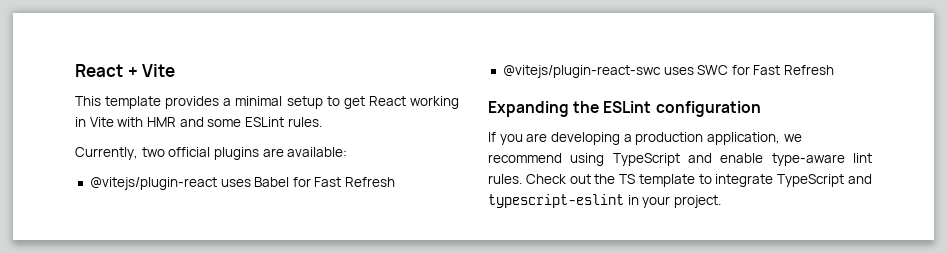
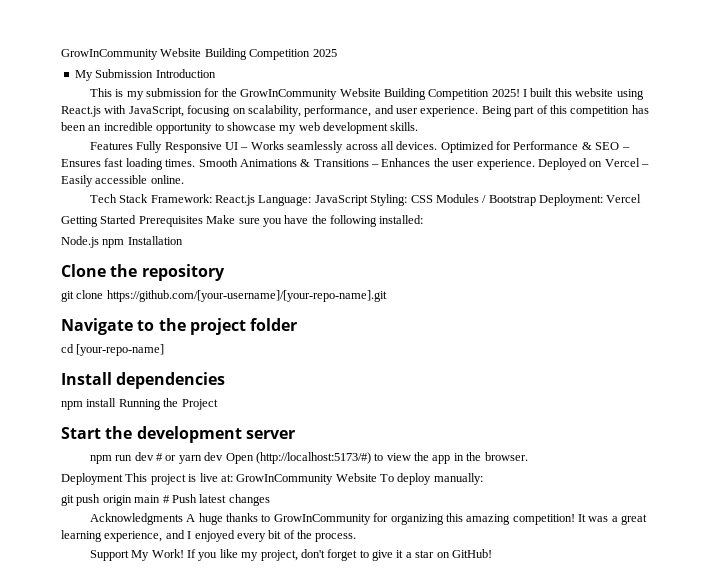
[75,64,176,77] [75,96,459,109] [75,117,322,127] [75,147,348,160] [89,177,396,190] [502,65,835,78] [488,101,761,117] [488,132,802,145] [488,153,872,166] [488,174,872,187] [488,194,721,208] React + Vite // This template provides a minimal setup to get React working in Vite with HMR and some ESLint rules. // Currently, two official plugins are available: // @vitejs/plugin-react uses Babel for Fast Refresh // @vitejs/plugin-react-swc uses SWC for Fast Refresh // Expanding the ESLint configuration // If you are developing a production application, we recommend using TypeScript and enable type-aware lint rules. Check out the TS template to integrate TypeScript and typescript-eslint in your project. -> [61,48,337,60] [74,69,216,81] [89,88,644,100] [61,105,649,117] [61,122,419,134] [89,141,630,153] [61,158,649,170] [61,175,184,187] [89,194,642,206] [61,215,424,227] [61,236,183,248] [61,264,225,281] [61,290,387,302] [61,318,298,335] [61,344,165,356] [61,372,226,389] [61,398,218,410] [61,426,295,443] [89,452,528,464] [61,473,483,485] [61,494,270,506] [89,513,648,525] [61,530,357,542] [89,549,492,561] GrowInCommunity Website Building Competition 2025 // My Submission Introduction // This is my submission for the GrowInCommunity Website Building Competition 2025! I built this website using React.js with JavaScript, focusing on scalability, performance, and user experience. Being part of this competition has been an incredible opportunity to showcase my web development skills. // Features Fully Responsive UI – Works seamlessly across all devices. Optimized for Performance & SEO – Ensures fast loading times. Smooth Animations & Transitions – Enhances the user experience. Deployed on Vercel – Easily accessible online. // Tech Stack Framework: React.js Language: JavaScript Styling: CSS Modules / Bootstrap Deployment: Vercel // Getting Started Prerequisites Make sure you have the following installed: // Node.js npm Installation // Clone the repository // git clone https://github.com/[your-username]/[your-repo-name].git // Navigate to the project folder // cd [your-repo-name] // Install dependencies // npm install Running the Project // Start the development server // npm run dev # or yarn dev Open (http://localhost:5173/#) to view the app in the browser. // Deployment This project is live at: GrowInCommunity Website To deploy manually: // git push origin main # Push latest changes // Acknowledgments A huge thanks to GrowInCommunity for organizing this amazing competition! It was a great learning experience, and I enjoyed every bit of the process. // Support My Work! If you like my project, don't forget to give it a star on GitHub!

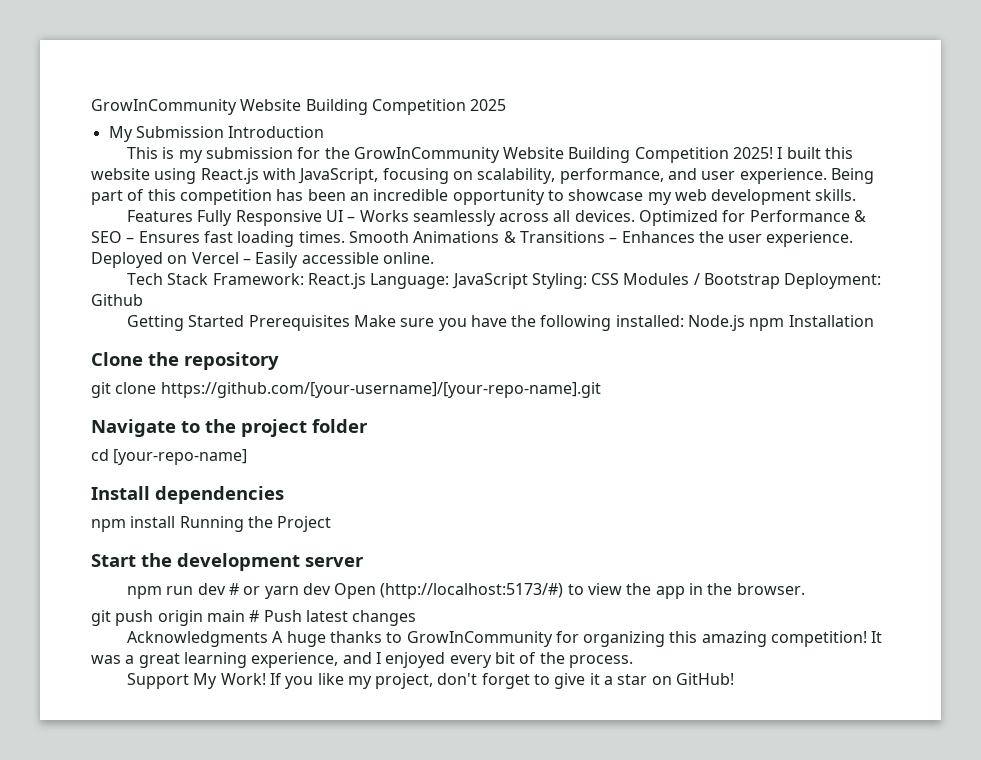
[606,194,642,203] Vercel -> [91,294,143,306] Github
(424, 219) // -> (684, 321) none
[61,473,483,485] // Deployment This project is live at: GrowInCommunity Website To deploy manually: -> (805, 589) none

